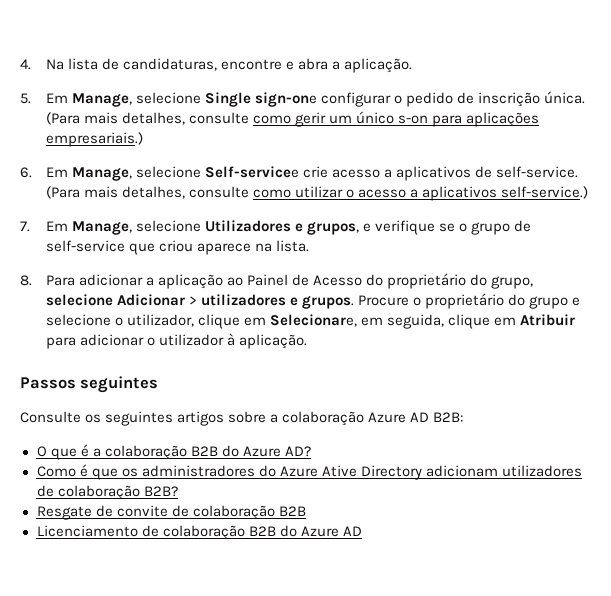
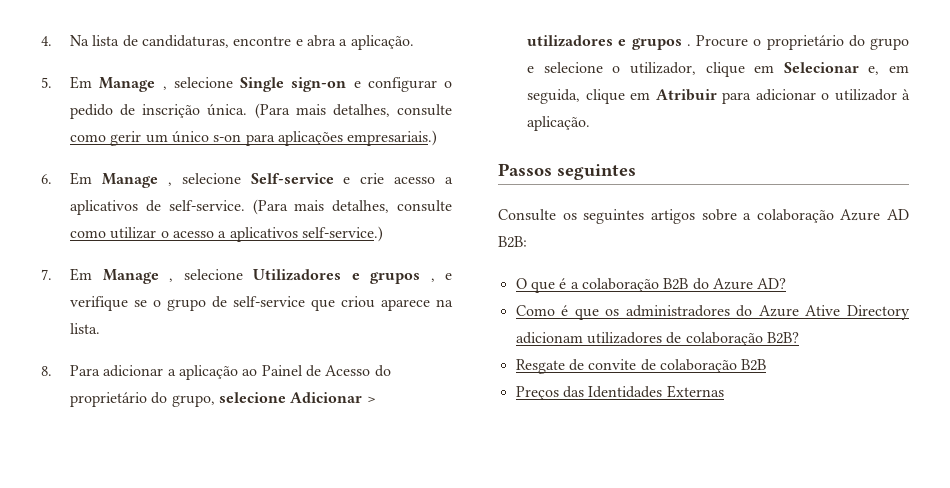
[71,92,317,107] Manage, selecione Single sign-one -> [99,77,361,92] Manage , selecione Single sign-on e
[71,166,299,181] Manage, selecione Self-servicee -> [101,173,351,188] Manage , selecione Self-service e
[71,221,132,235] Manage, -> [102,269,174,284] Manage ,
[306,222,359,235] grupos, -> [370,272,435,284] grupos ,
[301,296,354,309] grupos. -> [631,38,691,50] grupos .
[269,314,357,327] Selecionare, -> [783,62,880,75] Selecionar e,
[36,525,362,540] Licenciamento de colaboração B2B do Azure AD -> [515,385,724,400] Preços das Identidades Externas

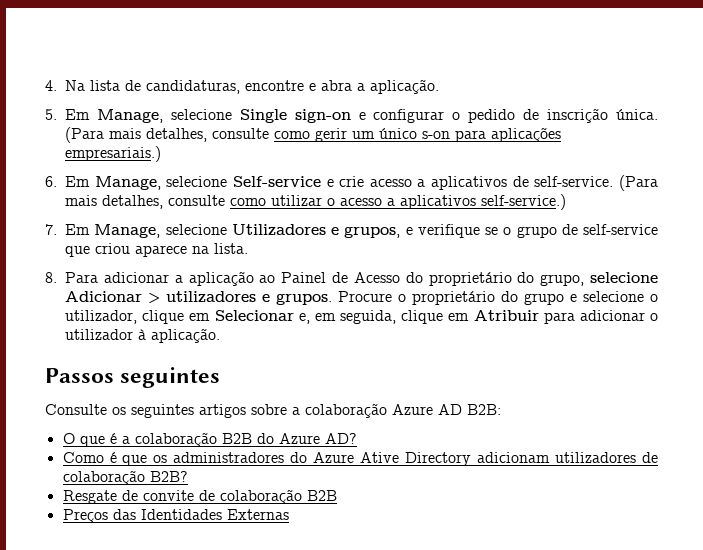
[99,77,167,92] Manage , -> [96,109,163,123] Manage,
[101,173,172,188] Manage , -> [94,176,161,190] Manage,
[102,269,174,284] Manage , -> [94,224,161,238] Manage,
[370,272,435,284] grupos , -> [344,226,401,238] grupos,
[631,38,691,50] grupos . -> [276,293,332,305] grupos.

